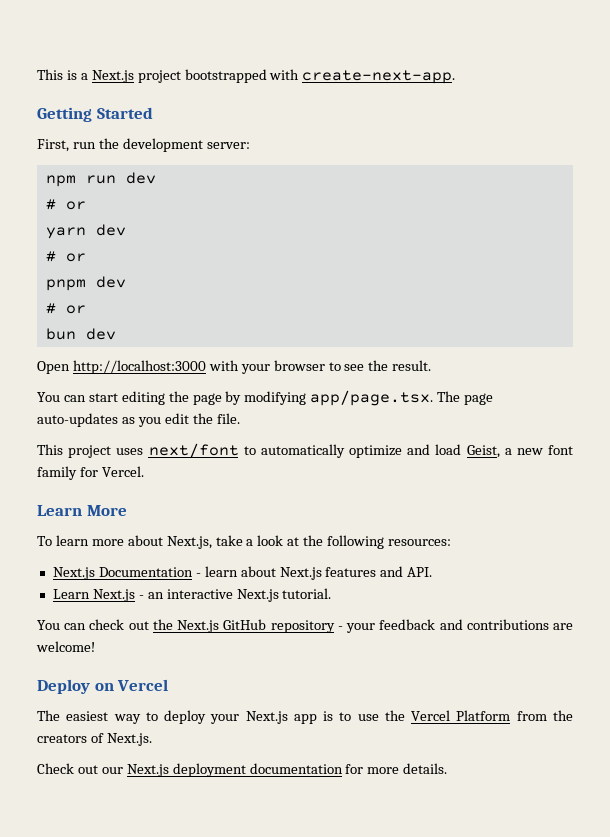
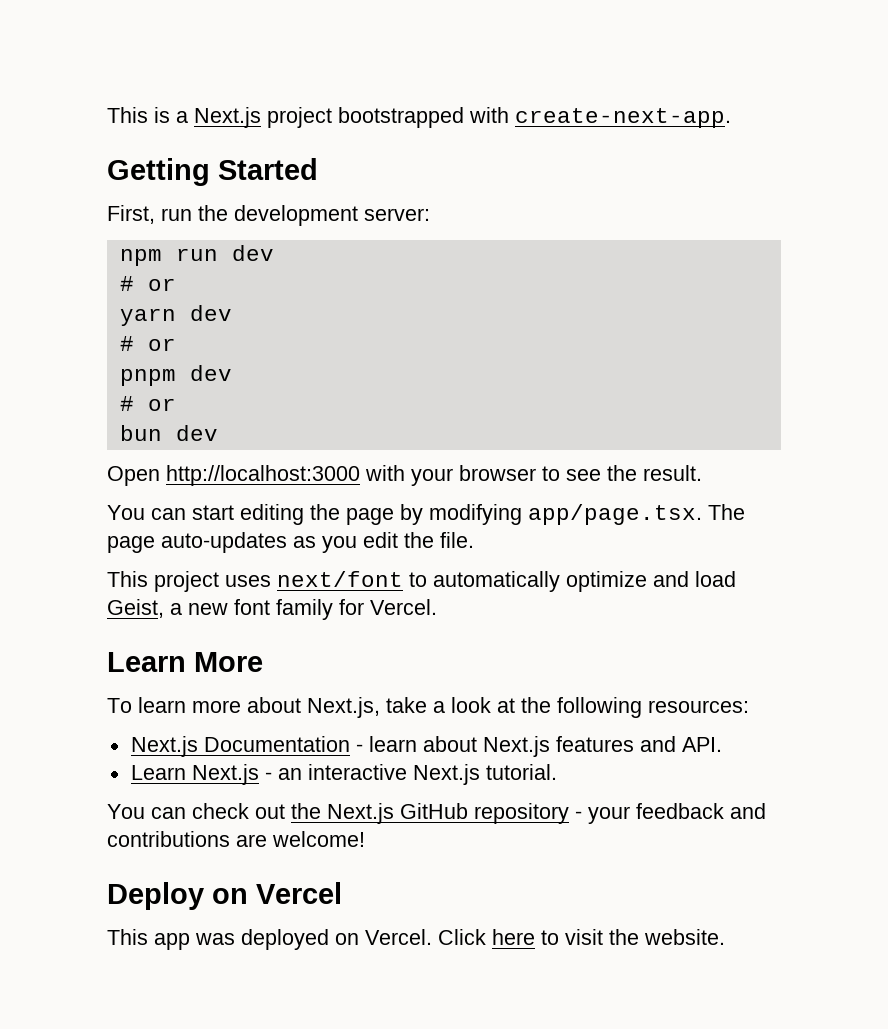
[37,710,573,724] [37,733,152,746] [37,763,448,777] The easiest way to deploy your Next.js app is to use the Vercel Platform from the creators of Next.js. // Check out our Next.js deployment documentation for more details. -> [107,929,725,950] This app was deployed on Vercel. Click here to visit the website.

